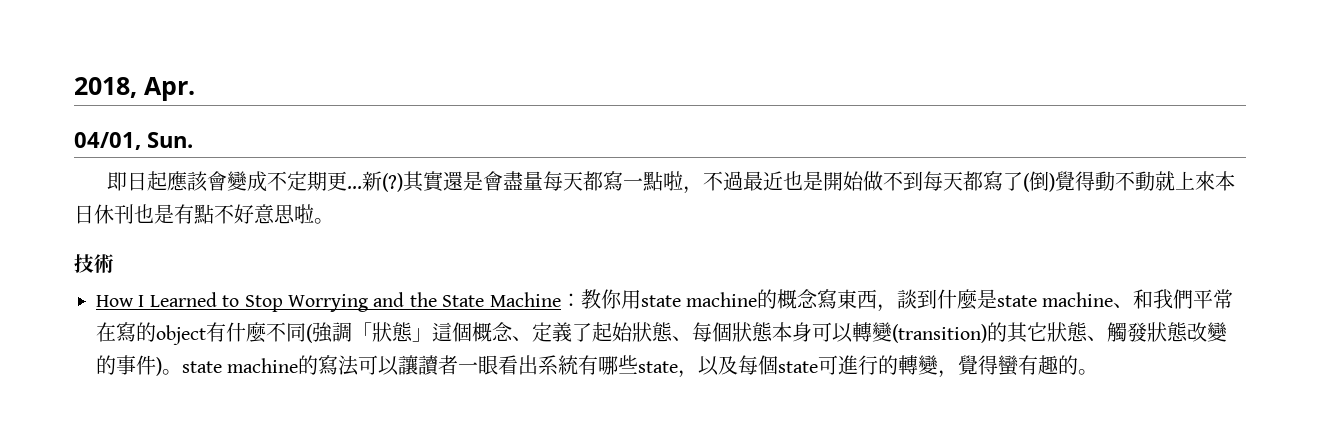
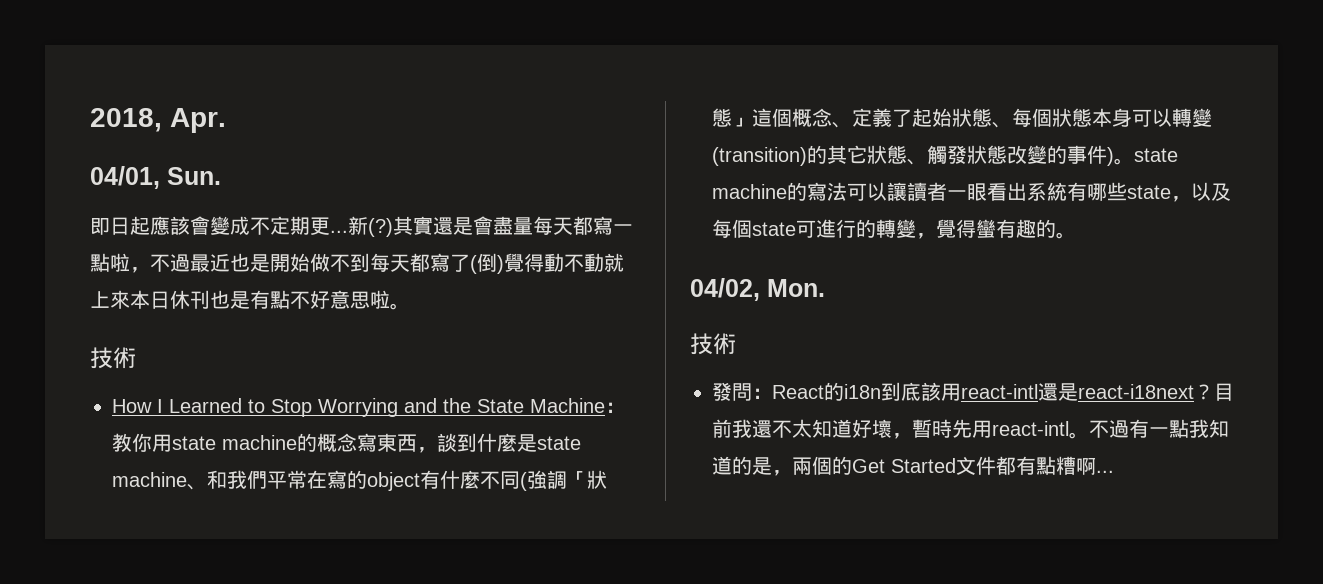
(1099, 372) none -> [690,278,825,301] [690,333,736,355] [712,382,1234,401] [712,419,1229,439] [712,456,1114,476] // 04/02, Mon. // 技術 // 發問：React的i18n到底該用react-intl還是react-i18next？目前我還不太知道好壞，暫時先用react-intl。不過有一點我知道的是，兩個的Get Started文件都有點糟啊...

